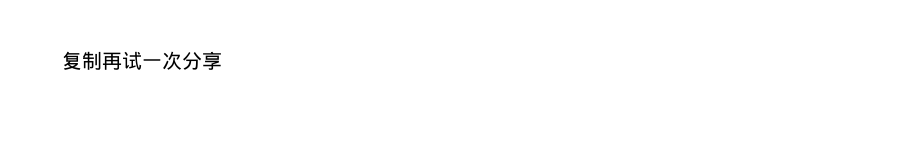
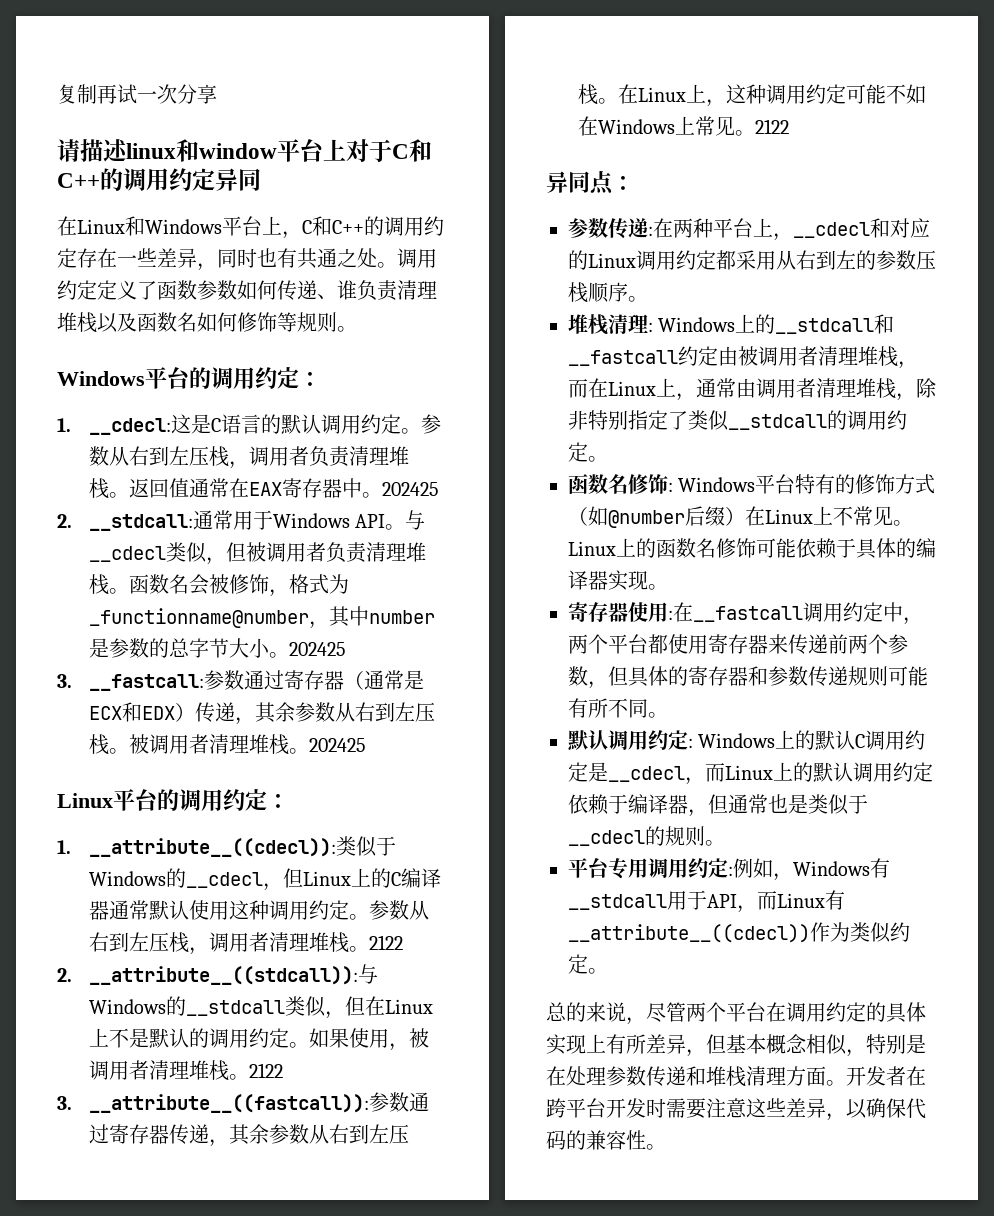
(222, 60) none -> [57,139,432,162] [57,168,261,191] [57,216,444,239] [57,248,437,271] [57,280,437,301] [57,312,357,333] [57,367,321,389] [57,414,441,435] [88,446,409,469] [88,478,439,499] [57,510,426,531] [88,542,426,565] [88,574,349,597] [88,606,435,629] [88,638,346,658] [57,670,424,691] [88,702,435,725] [88,734,366,755] [57,789,289,811] [57,836,396,857] [88,868,441,891] [88,900,429,920] [88,932,403,955] [57,964,378,985] [88,996,433,1019] [88,1028,429,1051] [88,1060,283,1081] [57,1092,429,1113] [88,1124,409,1147] [577,84,926,107] [577,116,789,136] [546,171,634,195] [568,218,930,241] [568,250,936,270] [568,282,648,303] [568,314,895,335] [568,346,918,369] [568,378,937,401] [568,410,907,431] [568,442,608,462] [568,474,936,494] [568,506,913,528] [568,538,936,559] [568,570,668,591] [568,602,923,625] [568,634,908,654] [568,666,928,689] [568,698,668,718] [568,730,926,751] [568,762,933,785] [568,794,868,817] [568,826,725,846] [568,857,890,881] [568,890,845,913] [568,922,910,943] [568,954,608,974] [546,1002,926,1025] [546,1034,926,1057] [546,1066,926,1087] [546,1098,926,1121] [546,1130,666,1150] // 请描述linux和window平台上对于C和C++的调用约定异同 // 在Linux和Windows平台上，C和C++的调用约定存在一些差异，同时也有共通之处。调用约定定义了函数参数如何传递、谁负责清理堆栈以及函数名如何修饰等规则。 // Windows平台的调用约定： // 1. __cdecl:这是C语言的默认调用约定。参数从右到左压栈，调用者负责清理堆栈。返回值通常在EAX寄存器中。202425 // 2. __stdcall:通常用于Windows API。与__cdecl类似，但被调用者负责清理堆栈。函数名会被修饰，格式为_functionname@number，其中number是参数的总字节大小。202425 // 3. __fastcall:参数通过寄存器（通常是ECX和EDX）传递，其余参数从右到左压栈。被调用者清理堆栈。202425 // Linux平台的调用约定： // 1. __attribute__((cdecl)):类似于Windows的__cdecl，但Linux上的C编译器通常默认使用这种调用约定。参数从右到左压栈，调用者清理堆栈。2122 // 2. __attribute__((stdcall)):与Windows的__stdcall类似，但在Linux上不是默认的调用约定。如果使用，被调用者清理堆栈。2122 // 3. __attribute__((fastcall)):参数通过寄存器传递，其余参数从右到左压栈。在Linux上，这种调用约定可能不如在Windows上常见。2122 // 异同点： // 参数传递:在两种平台上，__cdecl和对应的Linux调用约定都采用从右到左的参数压栈顺序。 // 堆栈清理: Windows上的__stdcall和__fastcall约定由被调用者清理堆栈，而在Linux上，通常由调用者清理堆栈，除非特别指定了类似__stdcall的调用约定。 // 函数名修饰: Windows平台特有的修饰方式（如@number后缀）在Linux上不常见。Linux上的函数名修饰可能依赖于具体的编译器实现。 // 寄存器使用:在__fastcall调用约定中，两个平台都使用寄存器来传递前两个参数，但具体的寄存器和参数传递规则可能有所不同。 // 默认调用约定: Windows上的默认C调用约定是__cdecl，而Linux上的默认调用约定依赖于编译器，但通常也是类似于__cdecl的规则。 // 平台专用调用约定:例如，Windows有__stdcall用于API，而Linux有__attribute__((cdecl))作为类似约定。 // 总的来说，尽管两个平台在调用约定的具体实现上有所差异，但基本概念相似，特别是在处理参数传递和堆栈清理方面。开发者在跨平台开发时需要注意这些差异，以确保代码的兼容性。

